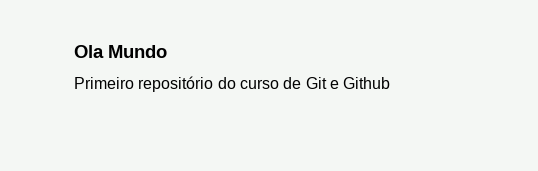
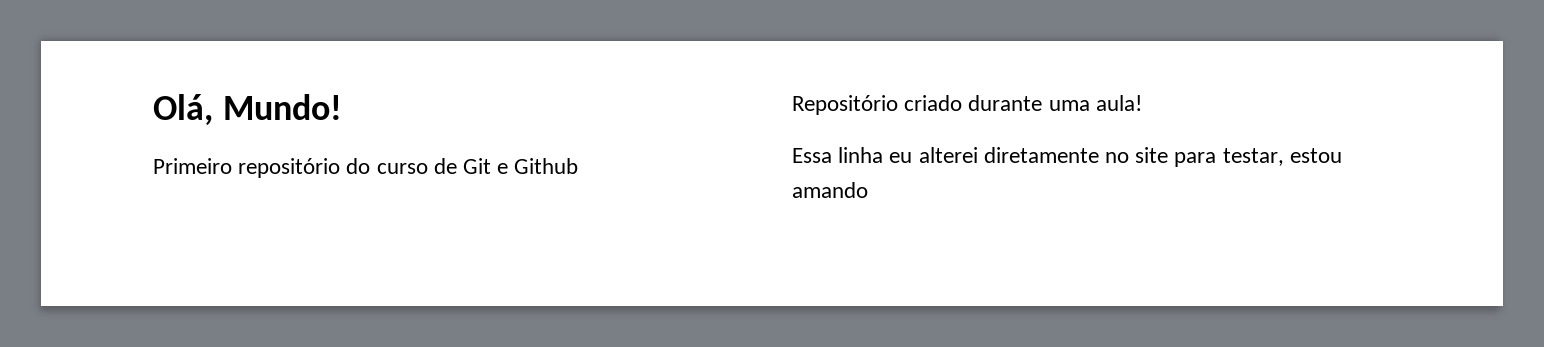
[74,45,167,58] Ola Mundo -> [153,94,342,126] Olá, Mundo!
(391, 83) none -> [792,95,1142,115] [792,147,1342,167] [792,182,868,198] // Repositório criado durante uma aula! // Essa linha eu alterei diretamente no site para testar, estou amando

